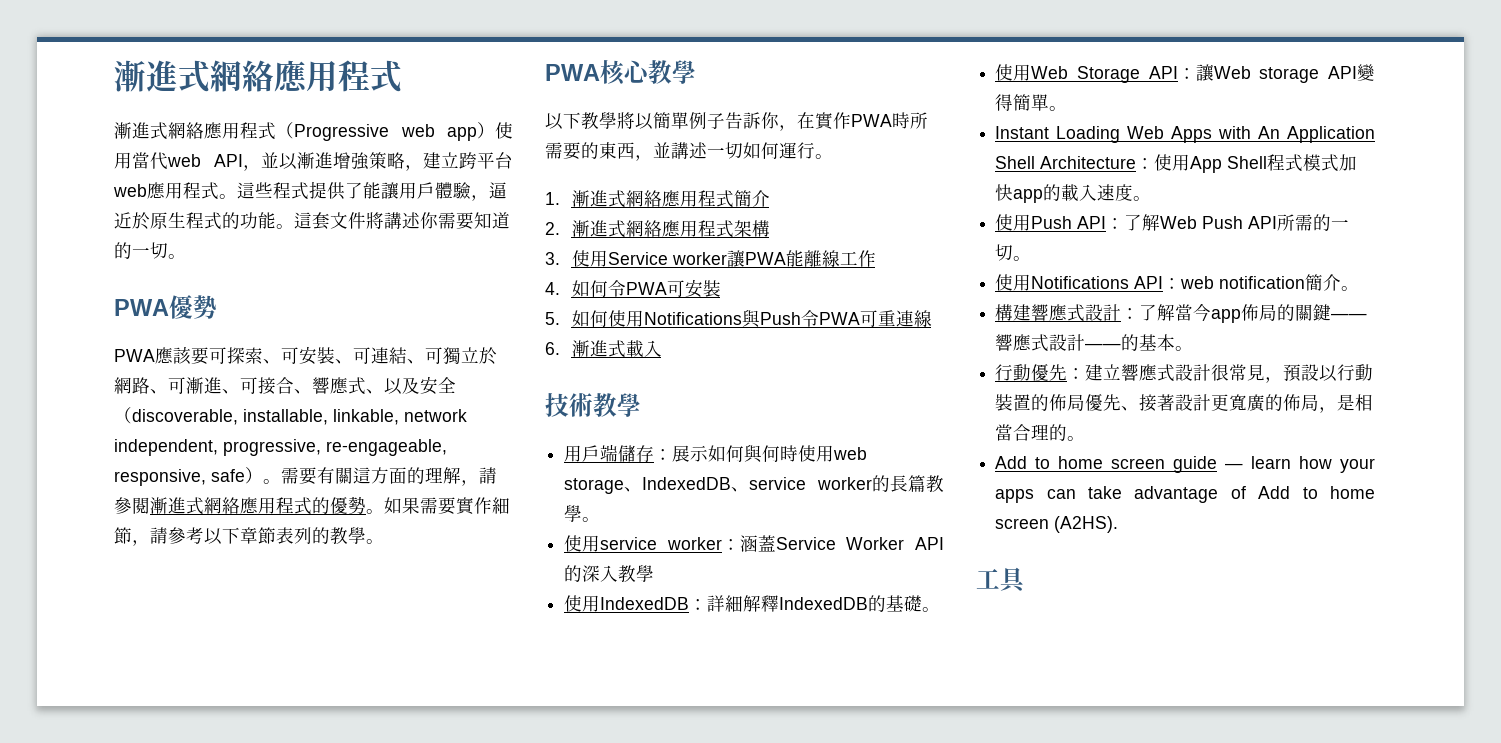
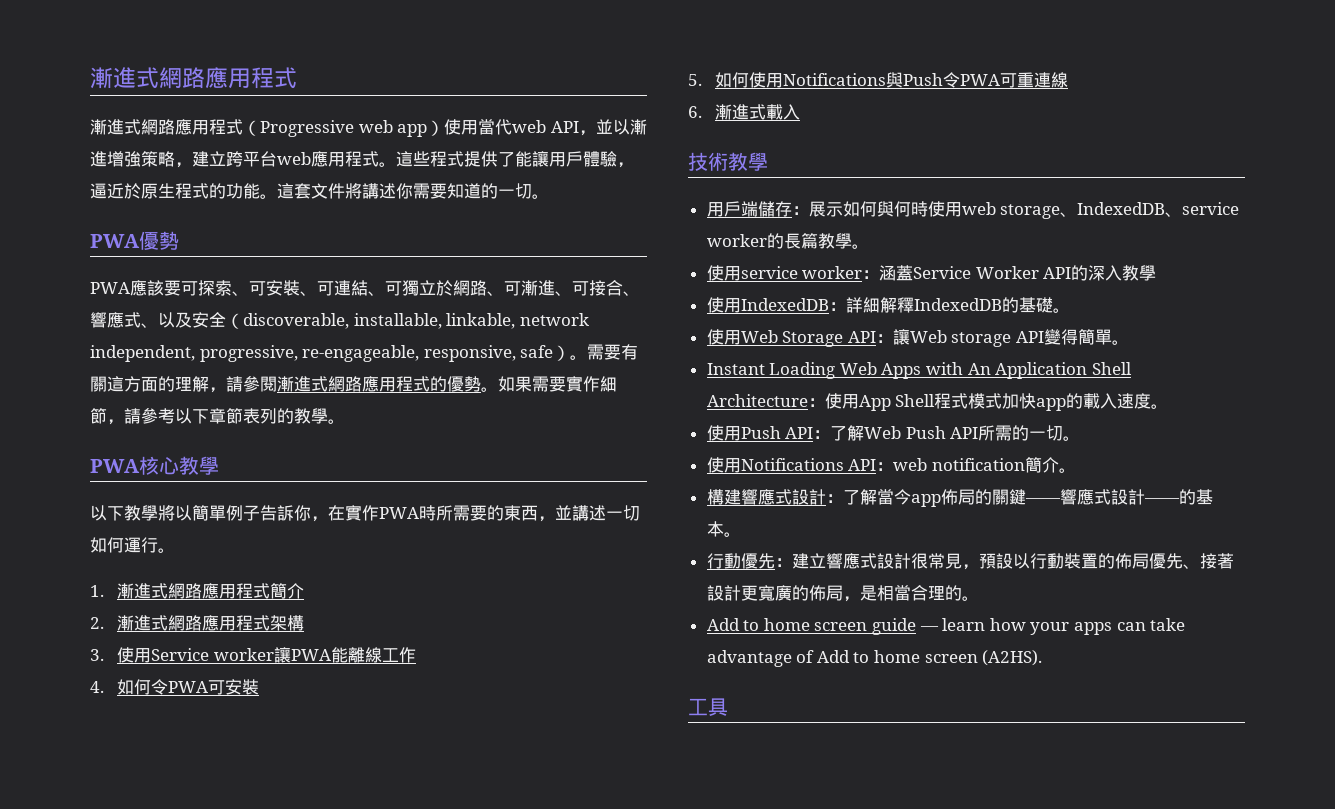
[114,60,274,93] 漸進式網絡 -> [90,67,205,89] 漸進式網路
[186,122,204,139] 絡 -> [158,119,175,135] 路
[222,497,240,514] 絡 -> [345,376,362,392] 路
[643,190,662,207] 絡 -> [185,583,203,599] 路
[643,220,662,237] 絡 -> [185,615,203,631] 路

